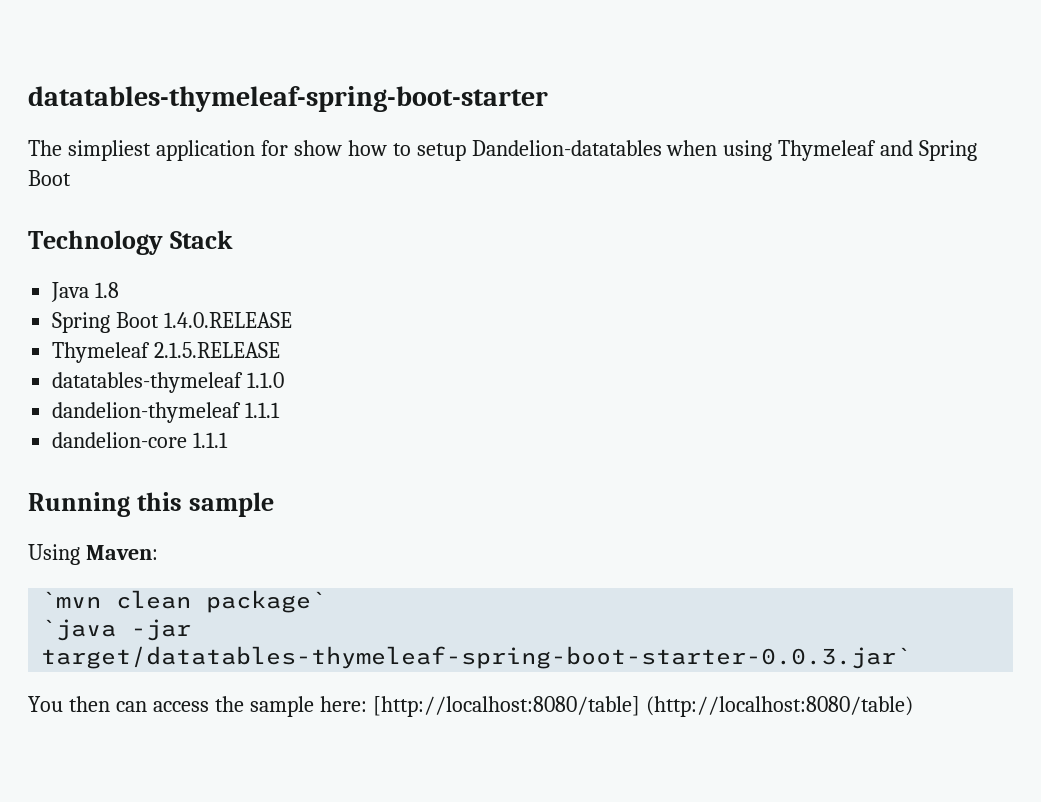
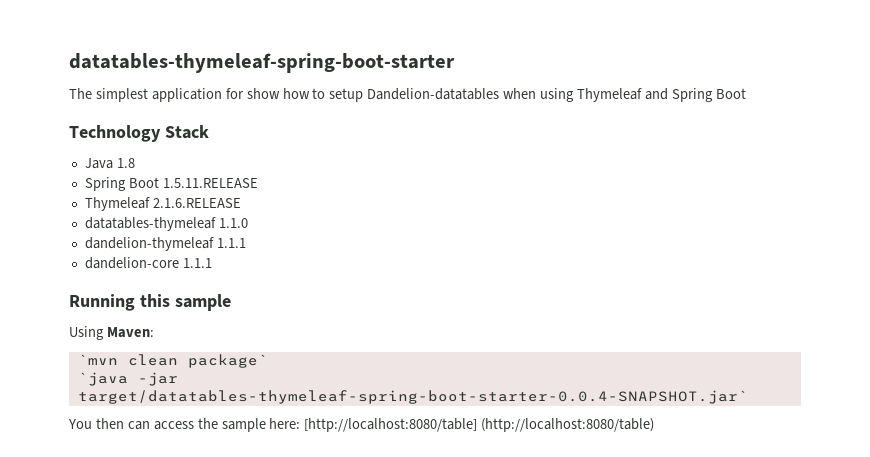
[67,140,151,161] simpliest -> [95,88,148,102] simplest
[164,312,293,328] [52,342,281,363] 1.4.0.RELEASE // Thymeleaf 2.1.5.RELEASE -> [162,178,258,188] [84,197,241,211] 1.5.11.RELEASE // Thymeleaf 2.1.6.RELEASE
[41,646,912,669] target/datatables-thymeleaf-spring-boot-starter-0.0.3.jar` -> [77,390,748,404] target/datatables-thymeleaf-spring-boot-starter-0.0.4-SNAPSHOT.jar`

